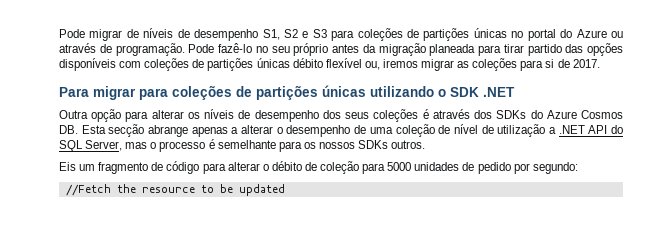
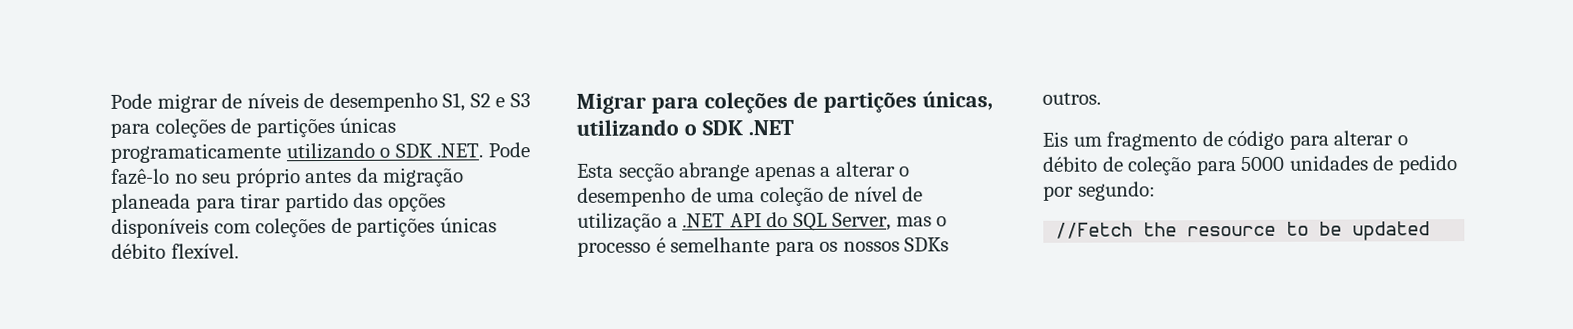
[511,29,624,41] [59,43,185,56] no portal do Azure ou através de programação. -> [110,142,484,163] programaticamente utilizando o SDK .NET.
[325,58,600,71] [59,85,366,100] flexível ou, iremos migrar as coleções para si de 2017. // Para migrar para coleções de partições únicas -> [170,243,239,259] [576,91,993,114] flexível. // Migrar para coleções de partições únicas,
[59,109,624,122] [59,125,78,134] Outra opção para alterar os níveis de desempenho dos seus coleções é através dos SDKs do Azure Cosmos DB. -> (794, 127) none

